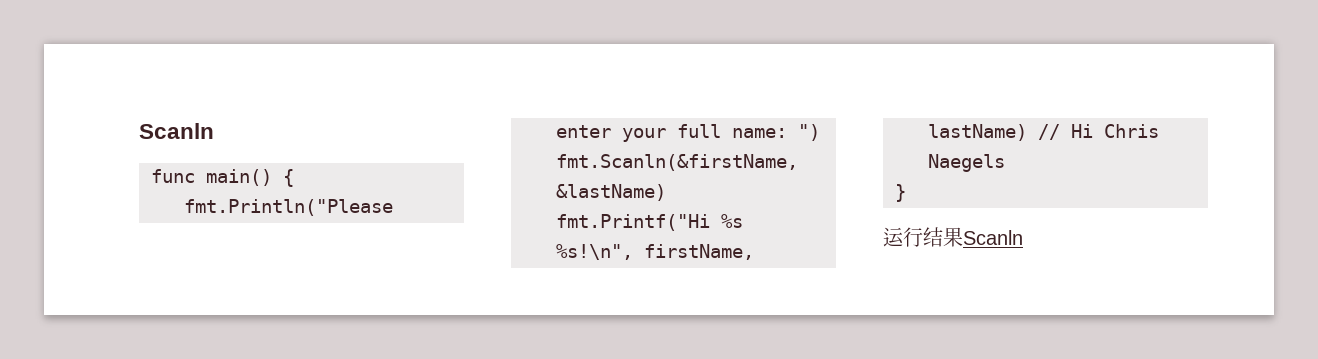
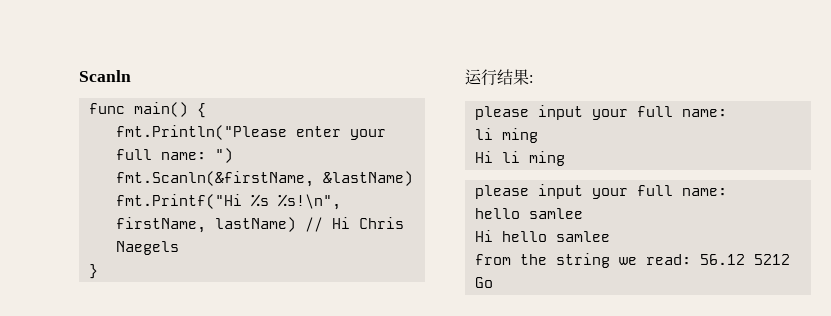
[963,230,1023,245] Scanln -> [529,75,533,83] [474,105,727,120] [474,128,538,143] [474,151,565,166] [474,184,727,199] [474,208,583,219] [474,230,610,242] [474,253,790,268] [474,277,493,288] : // please input your full name: // li ming // Hi li ming // please input your full name: // hello samlee // Hi hello samlee // from the string we read: 56.12 5212 Go

